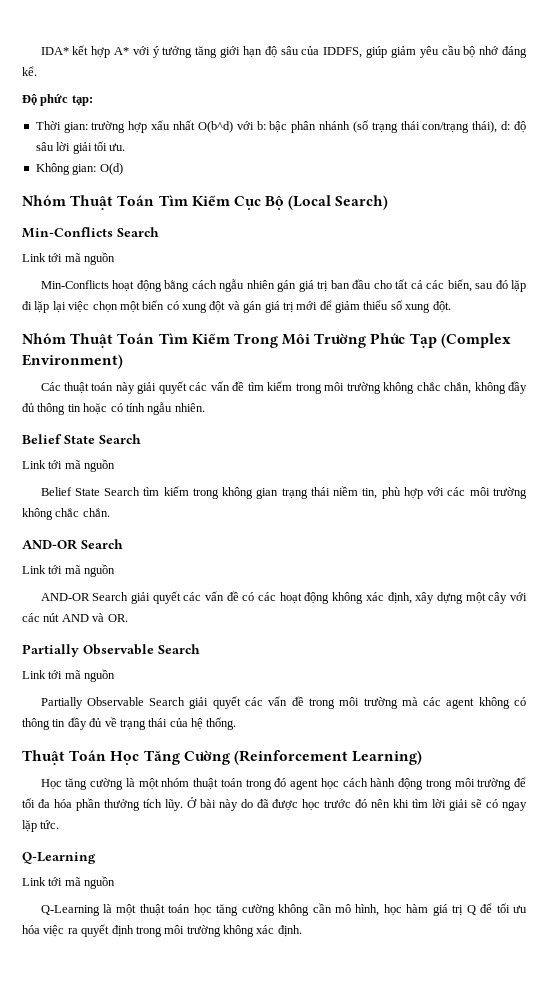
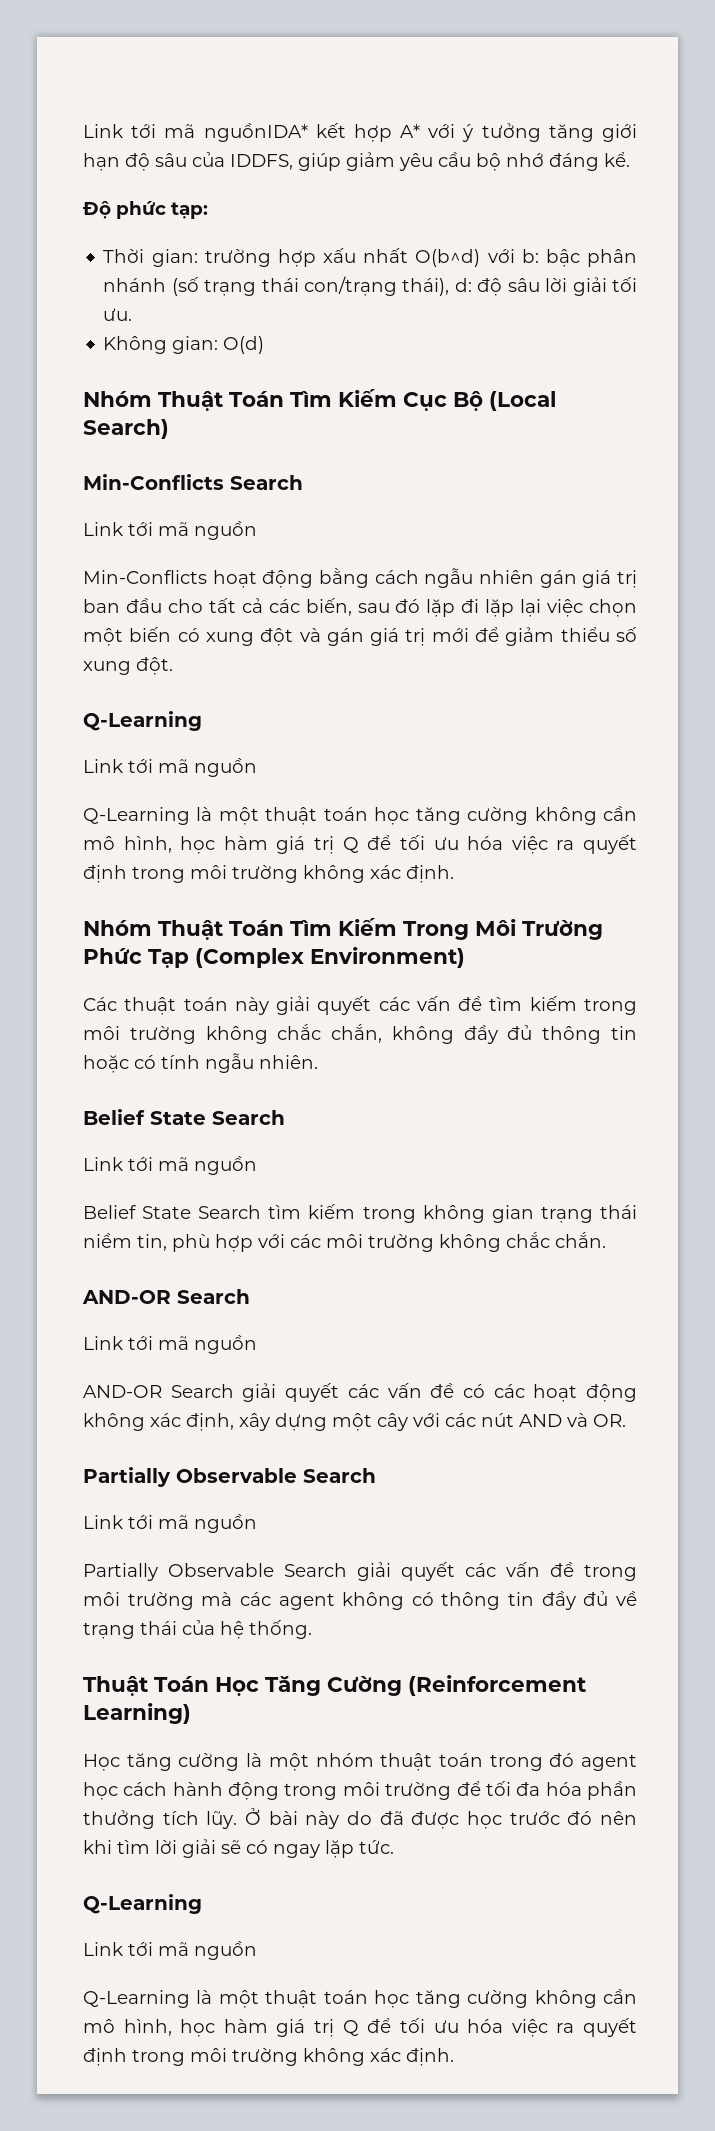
[40,47,69,55] IDA* -> [83,123,308,142] Link tới mã nguồnIDA*
(451, 307) none -> [83,711,202,731] [83,758,257,777] [83,806,638,825] [83,835,638,854] [83,865,454,883] // Q-Learning // Link tới mã nguồn // Q-Learning là một thuật toán học tăng cường không cần mô hình, học hàm giá trị Q để tối ưu hóa việc ra quyết định trong môi trường không xác định.

